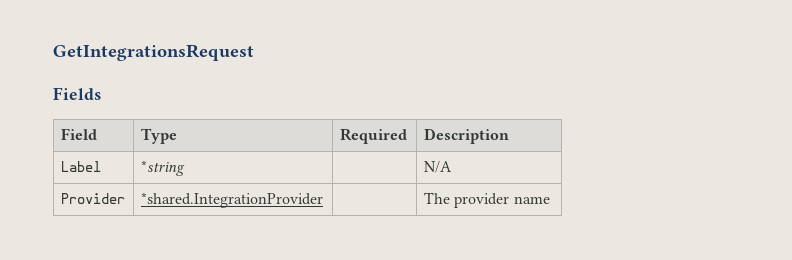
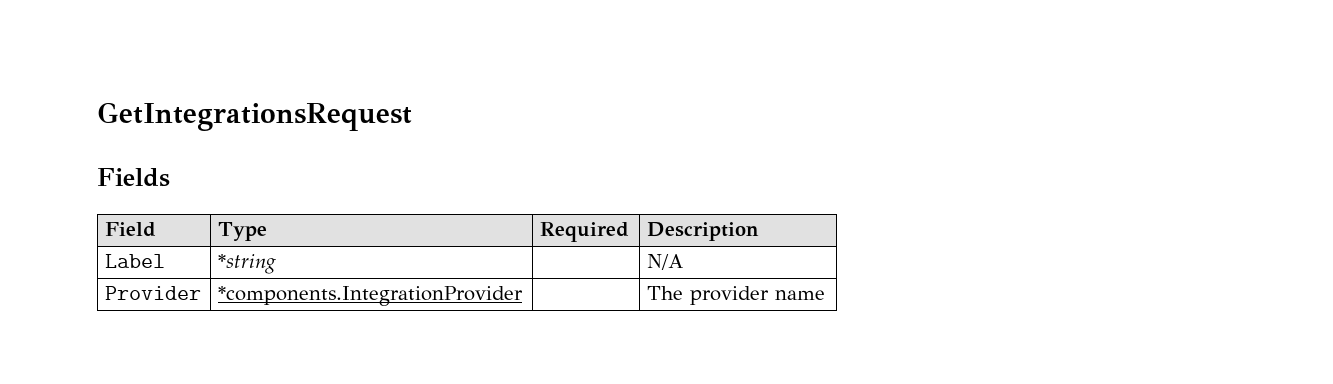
[140,192,323,208] *shared.IntegrationProvider -> [218,286,524,306] *components.IntegrationProvider

